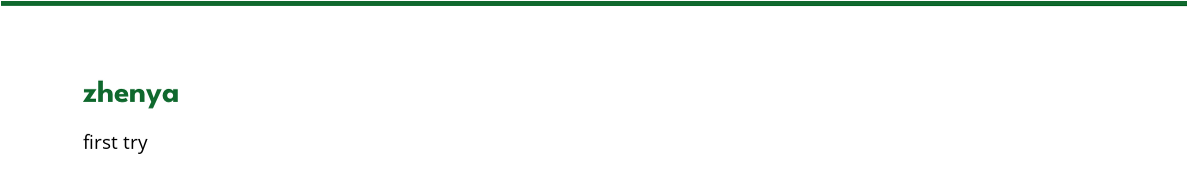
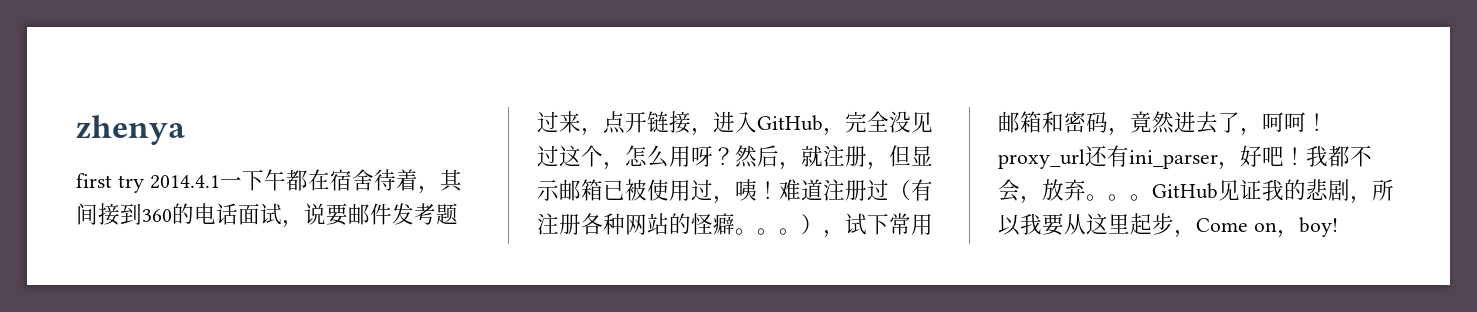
(148, 145) none -> [149,169,463,194] [76,203,458,228] [537,111,933,136] [537,145,933,170] [537,179,933,204] [537,213,933,238] [998,111,1328,136] [998,145,1372,170] [998,179,1394,204] [998,213,1338,238] 2014.4.1一下午都在宿舍待着，其间接到360的电话面试，说要邮件发考题过来，点开链接，进入GitHub，完全没见过这个，怎么用呀？然后，就注册，但显示邮箱已被使用过，咦！难道注册过（有注册各种网站的怪癖。。。），试下常用邮箱和密码，竟然进去了，呵呵！proxy_url还有ini_parser，好吧！我都不会，放弃。。。GitHub见证我的悲剧，所以我要从这里起步，Come on，boy!

